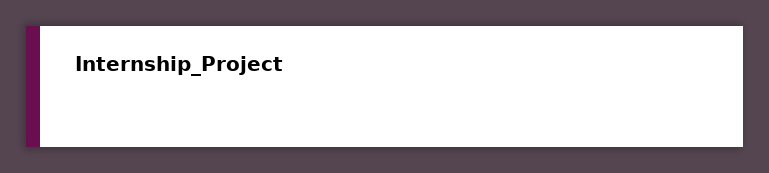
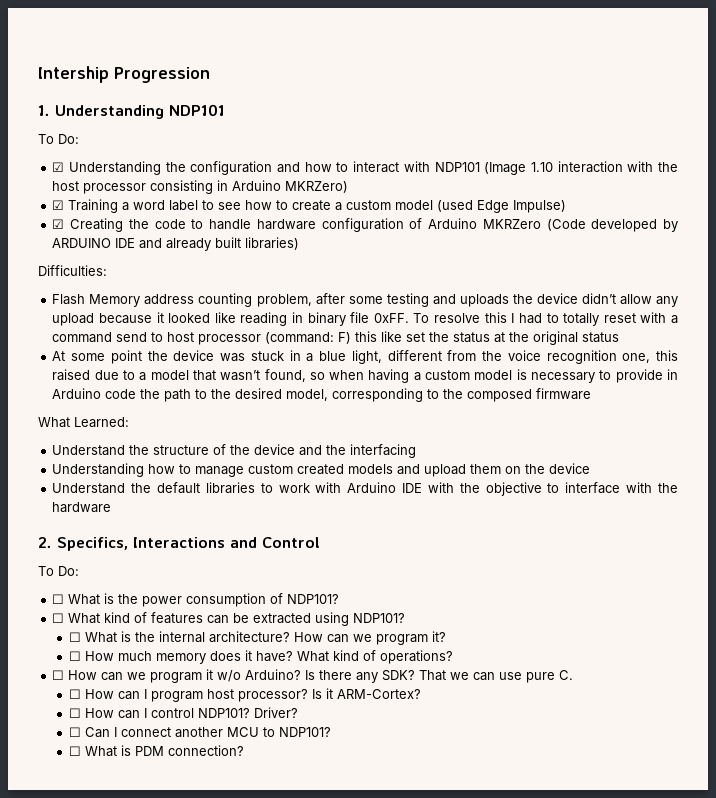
[75,56,283,76] Internship_Project -> [38,66,210,83] [38,104,225,119] [38,134,79,144] [52,161,678,175] [52,180,349,194] [52,199,567,213] [52,218,679,232] [52,237,300,251] [38,265,107,276] [52,293,678,307] [52,312,679,326] [52,331,620,345] [52,350,678,364] [52,369,679,383] [52,388,592,402] [38,417,129,428] [52,444,417,458] [52,463,591,477] [52,482,679,496] [52,502,112,513] [38,537,320,551] [38,566,79,576] [52,593,340,607] [52,612,406,626] [69,631,447,645] [69,650,454,664] [52,669,574,683] [69,688,422,702] [69,707,299,719] [69,727,332,738] [69,745,245,757] Intership Progression // 1. Understanding NDP101 // To Do: // ☑ Understanding the configuration and how to interact with NDP101 (Image 1.10 interaction with the host processor consisting in Arduino MKRZero) // ☑ Training a word label to see how to create a custom model (used Edge Impulse) // ☑ Creating the code to handle hardware configuration of Arduino MKRZero (Code developed by ARDUINO IDE and already built libraries) // Difficulties: // Flash Memory address counting problem, after some testing and uploads the device didn’t allow any upload because it looked like reading in binary file 0xFF. To resolve this I had to totally reset with a command send to host processor (command: F) this like set the status at the original status // At some point the device was stuck in a blue light, different from the voice recognition one, this raised due to a model that wasn’t found, so when having a custom model is necessary to provide in Arduino code the path to the desired model, corresponding to the composed firmware // What Learned: // Understand the structure of the device and the interfacing // Understanding how to manage custom created models and upload them on the device // Understand the default libraries to work with Arduino IDE with the objective to interface with the hardware // 2. Specifics, Interactions and Control // To Do: // ☐ What is the power consumption of NDP101? // ☐ What kind of features can be extracted using NDP101? // ☐ What is the internal architecture? How can we program it? // ☐ How much memory does it have? What kind of operations? // ☐ How can we program it w/o Arduino? Is there any SDK? That we can use pure C. // ☐ How can I program host processor? Is it ARM-Cortex? // ☐ How can I control NDP101? Driver? // ☐ Can I connect another MCU to NDP101? // ☐ What is PDM connection?

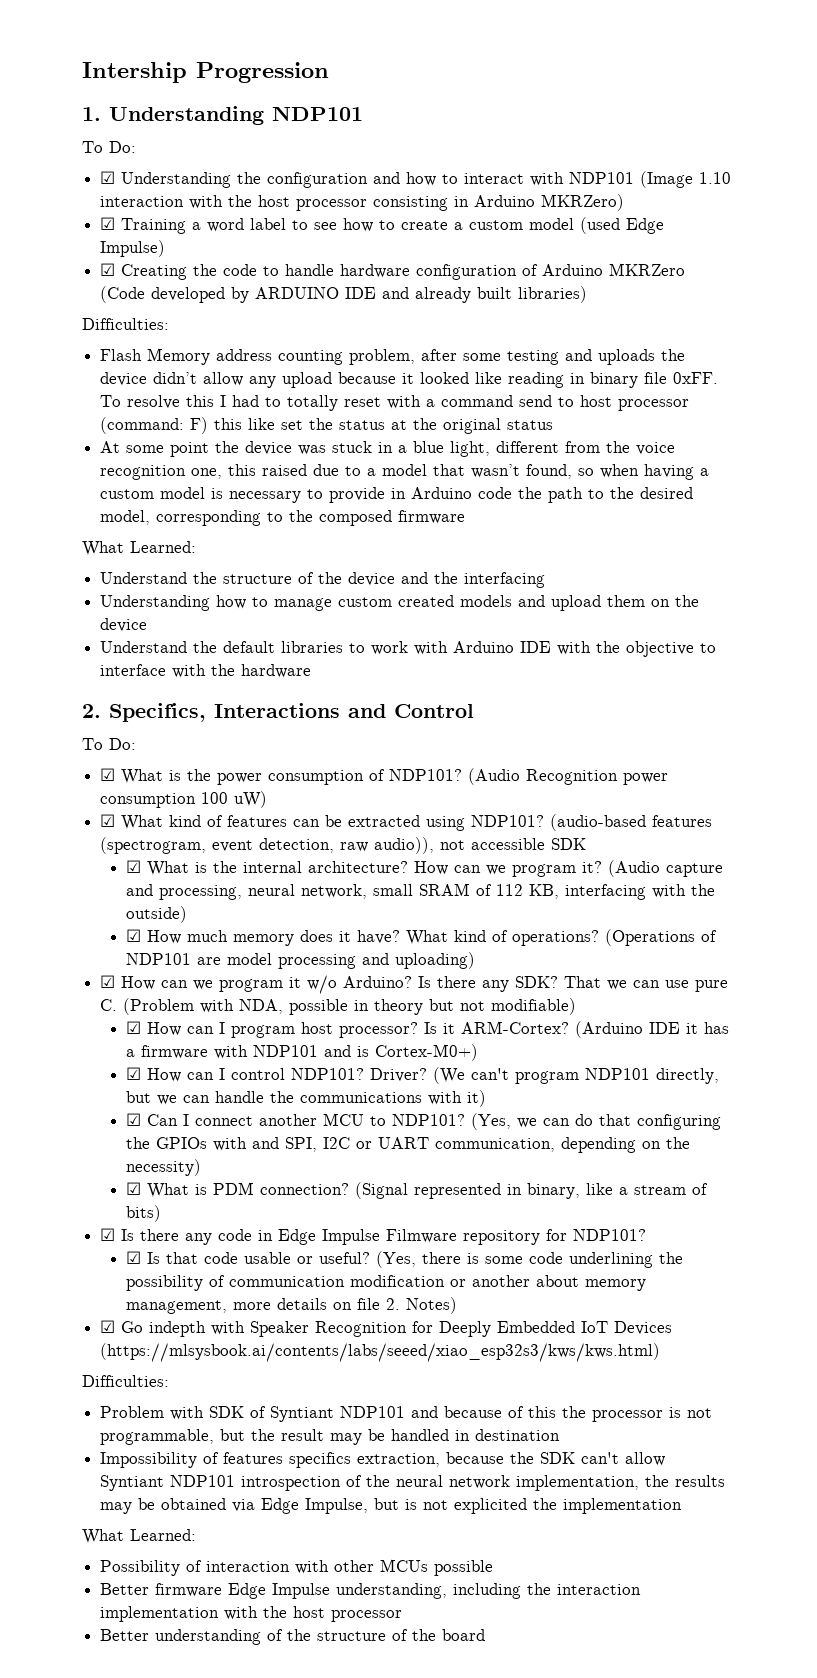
[52,594,65,604] ☐ -> [100,768,116,781] ☑
[52,613,65,623] // ☐ -> [468,768,669,785] [100,791,268,808] [100,814,116,827] (Audio Recognition power consumption 100 uW) // ☑
[69,632,82,642] // ☐ -> [550,814,713,831] [100,837,587,854] [125,860,141,873] (audio-based features (spectrogram, event detection, raw audio)), not accessible SDK // ☑
[69,651,82,661] // ☐ -> [607,860,723,877] [125,883,715,900] [125,906,187,923] [125,929,141,942] (Audio capture and processing, neural network, small SRAM of 112 KB, interfacing with the outside) // ☑
[52,670,65,680] // ☐ -> [604,929,717,946] [125,952,475,969] [100,975,116,988] (Operations of NDP101 are model processing and uploading) // ☑
[69,689,82,699] // ☐ -> [123,998,577,1015] [125,1021,141,1034] (Problem with NDA, possible in theory but not modifiable) // ☑
[69,708,82,718] // ☐ -> [574,1021,729,1038] [125,1044,478,1061] [125,1067,141,1080] (Arduino IDE it has a firmware with NDP101 and is Cortex-M0+) // ☑
[69,727,82,737] // ☐ -> [432,1067,719,1084] [125,1090,486,1107] [125,1113,141,1126] (We can't program NDP101 directly, but we can handle the communications with it) // ☑
[69,745,245,757] // ☐ What is PDM connection? -> [470,1113,721,1130] [125,1137,690,1153] [125,1159,201,1176] [125,1182,708,1199] [125,1205,161,1222] [100,1228,647,1245] [125,1251,683,1268] [125,1275,646,1291] [125,1297,457,1314] [100,1320,673,1337] [100,1343,661,1362] [82,1375,169,1387] [100,1406,713,1422] [100,1429,561,1445] [100,1452,666,1468] [100,1475,726,1491] [100,1498,683,1514] [82,1529,196,1544] [100,1559,494,1576] [100,1583,642,1599] [100,1606,403,1622] [100,1629,486,1645] (Yes, we can do that configuring the GPIOs with and SPI, I2C or UART communication, depending on the necessity) // ☑ What is PDM connection? (Signal represented in binary, like a stream of bits) // ☑ Is there any code in Edge Impulse Filmware repository for NDP101? // ☑ Is that code usable or useful? (Yes, there is some code underlining the possibility of communication modification or another about memory management, more details on file 2. Notes) // ☑ Go indepth with Speaker Recognition for Deeply Embedded IoT Devices (https://mlsysbook.ai/contents/labs/seeed/xiao_esp32s3/kws/kws.html) // Difficulties: // Problem with SDK of Syntiant NDP101 and because of this the processor is not programmable, but the result may be handled in destination // Impossibility of features specifics extraction, because the SDK can't allow Syntiant NDP101 introspection of the neural network implementation, the results may be obtained via Edge Impulse, but is not explicited the implementation // What Learned: // Possibility of interaction with other MCUs possible // Better firmware Edge Impulse understanding, including the interaction implementation with the host processor // Better understanding of the structure of the board

